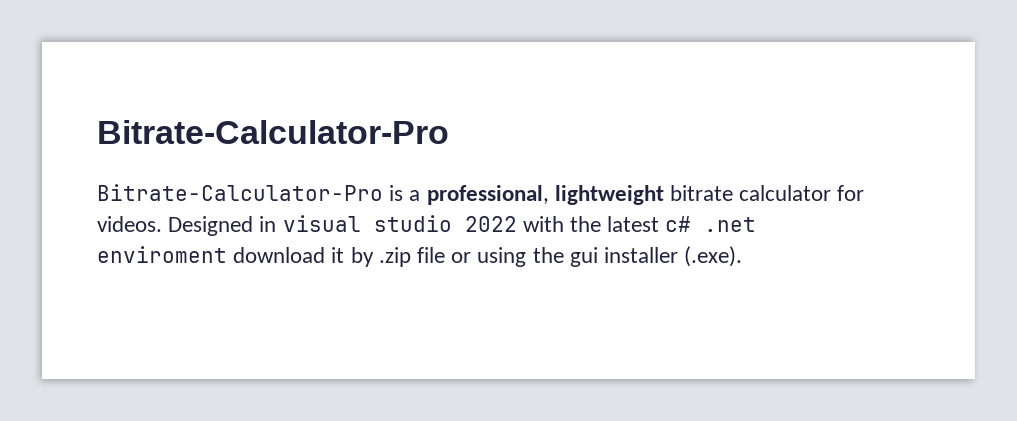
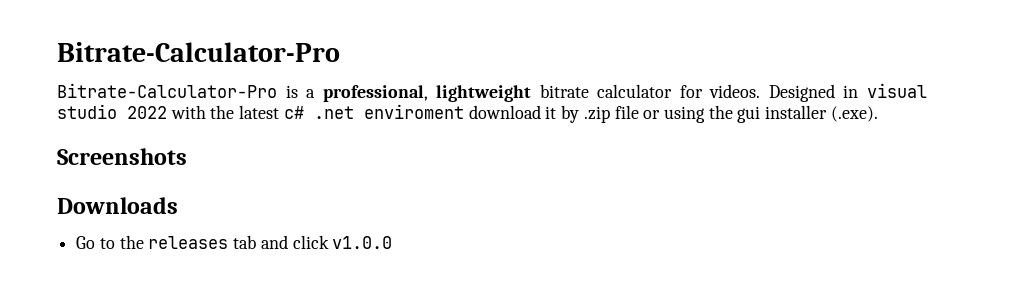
(743, 256) none -> [57,148,187,165] [57,197,178,214] [76,235,393,249] // Screenshots // Downloads // Go to the releases tab and click v1.0.0

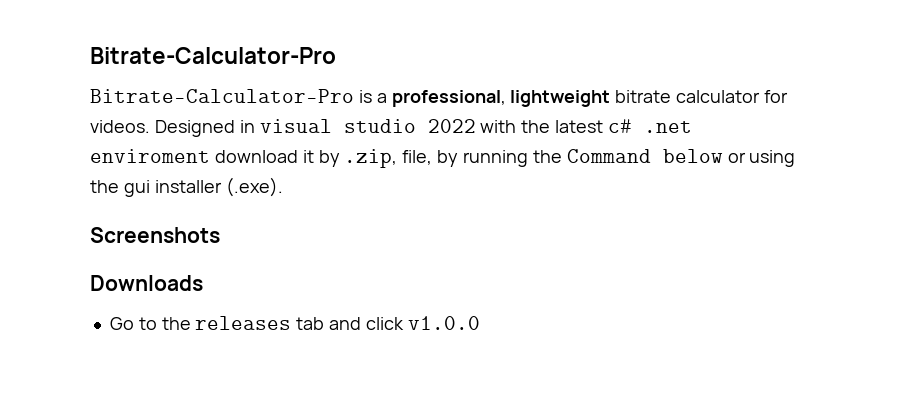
[583,105,639,123] .zip file -> [344,149,723,168] .zip, file, by running the Command below

